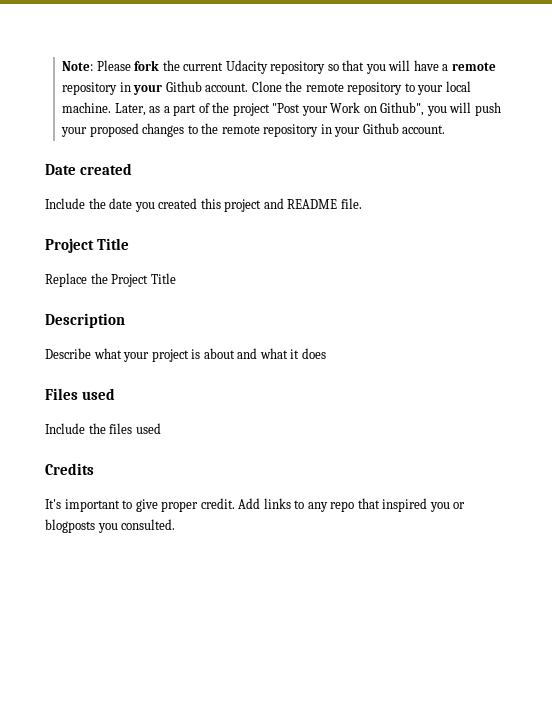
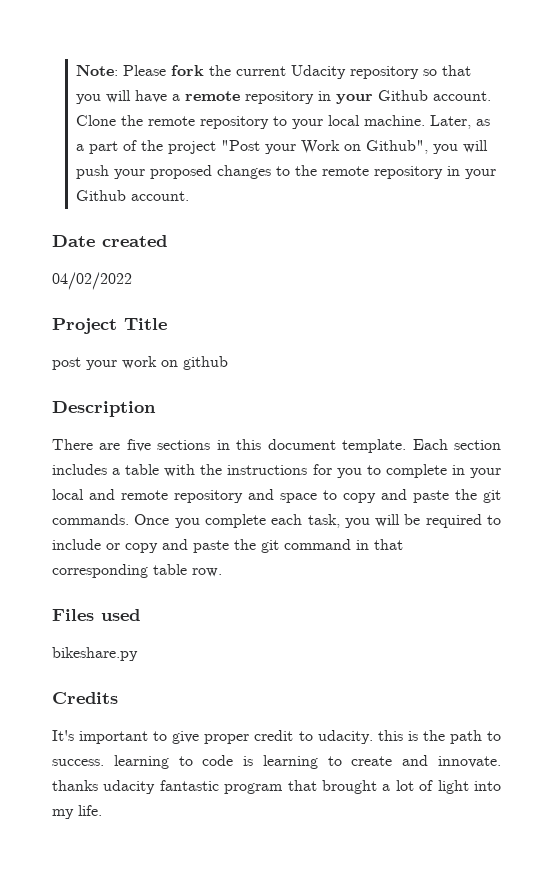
[45,198,362,212] [45,238,129,253] [45,273,176,287] [45,313,125,328] [45,348,326,362] [45,388,115,400] [45,423,161,434] Include the date you created this project and README file. // Project Title // Replace the Project Title // Description // Describe what your project is about and what it does // Files used // Include the files used -> [52,272,132,290] [52,318,167,334] [52,356,228,370] [52,401,156,417] [52,439,502,453] [52,464,501,478] [52,489,501,503] [52,514,502,528] [52,539,403,553] [52,564,222,578] [52,609,140,621] [52,647,138,661] 04/02/2022 // Project Title // post your work on github // Description // There are five sections in this document template. Each section includes a table with the instructions for you to complete in your local and remote repository and space to copy and paste the git commands. Once you complete each task, you will be required to include or copy and paste the git command in that corresponding table row. // Files used // bikeshare.py
[200,498,466,512] [45,519,176,533] credit. Add links to any repo that inspired you or blogposts you consulted. -> [254,730,501,744] [52,755,501,769] [52,780,501,794] [52,805,102,819] credit to udacity. this is the path to success. learning to code is learning to create and innovate. thanks udacity fantastic program that brought a lot of light into my life.

